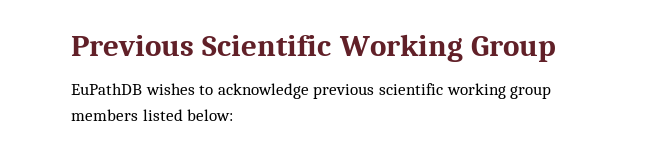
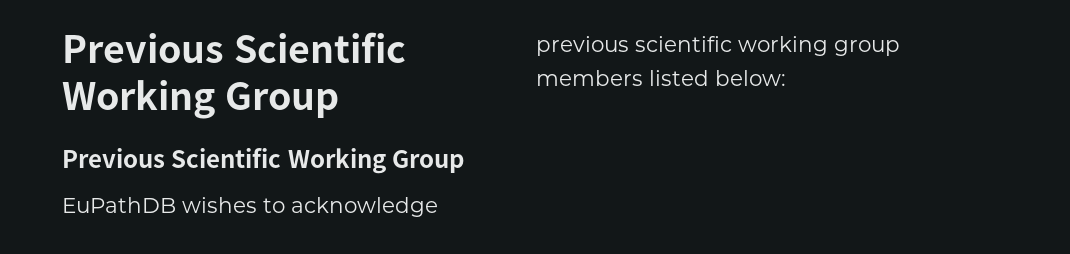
[71,34,557,62] Previous Scientific Working Group -> [62,32,407,63] [62,80,340,119] [62,148,465,174] Previous Scientific Working Group // Previous Scientific Working Group

